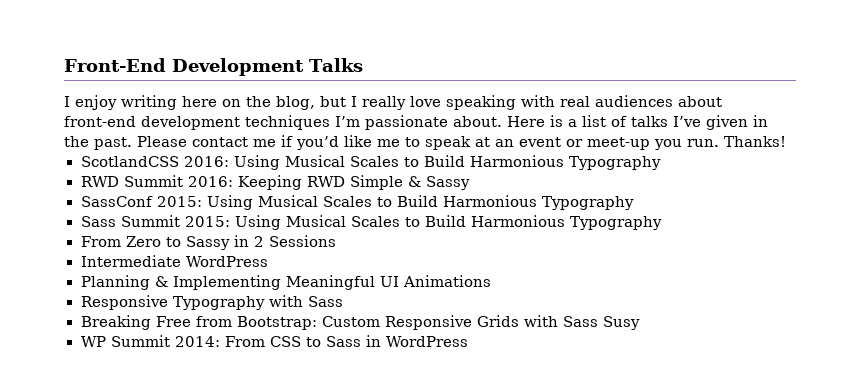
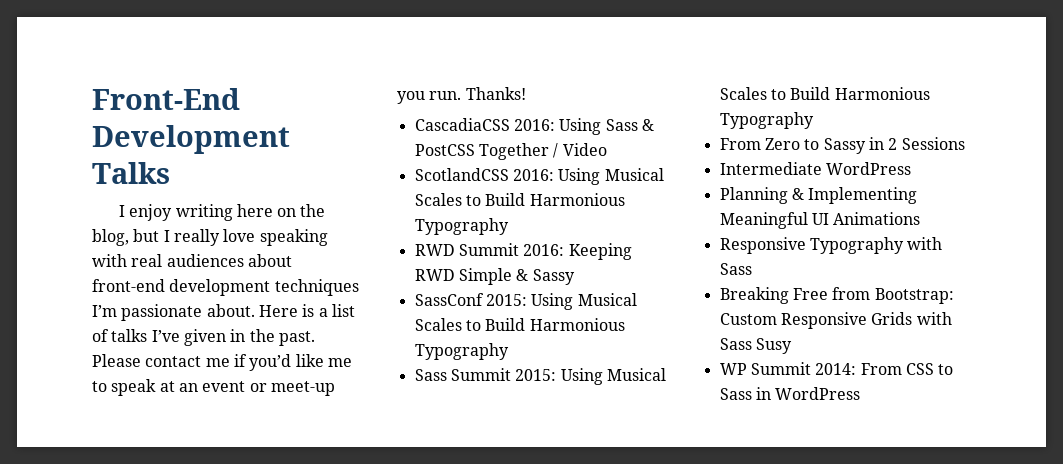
(786, 141) none -> [414,118,654,135] [414,143,607,160] // CascadiaCSS 2016: Using Sass & PostCSS Together / Video

